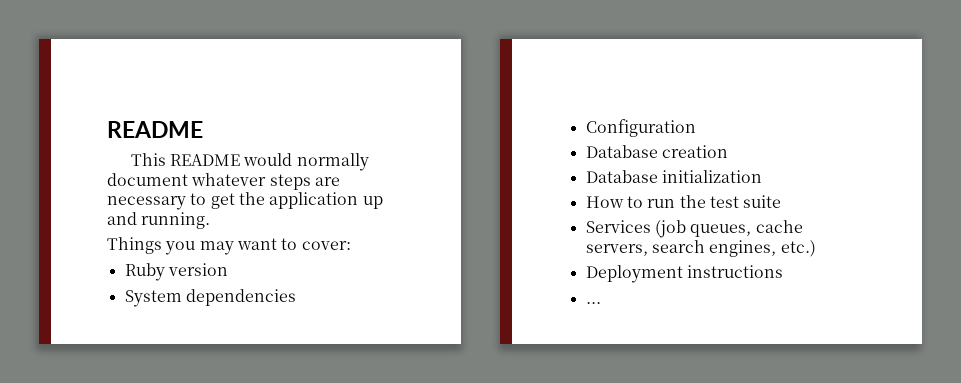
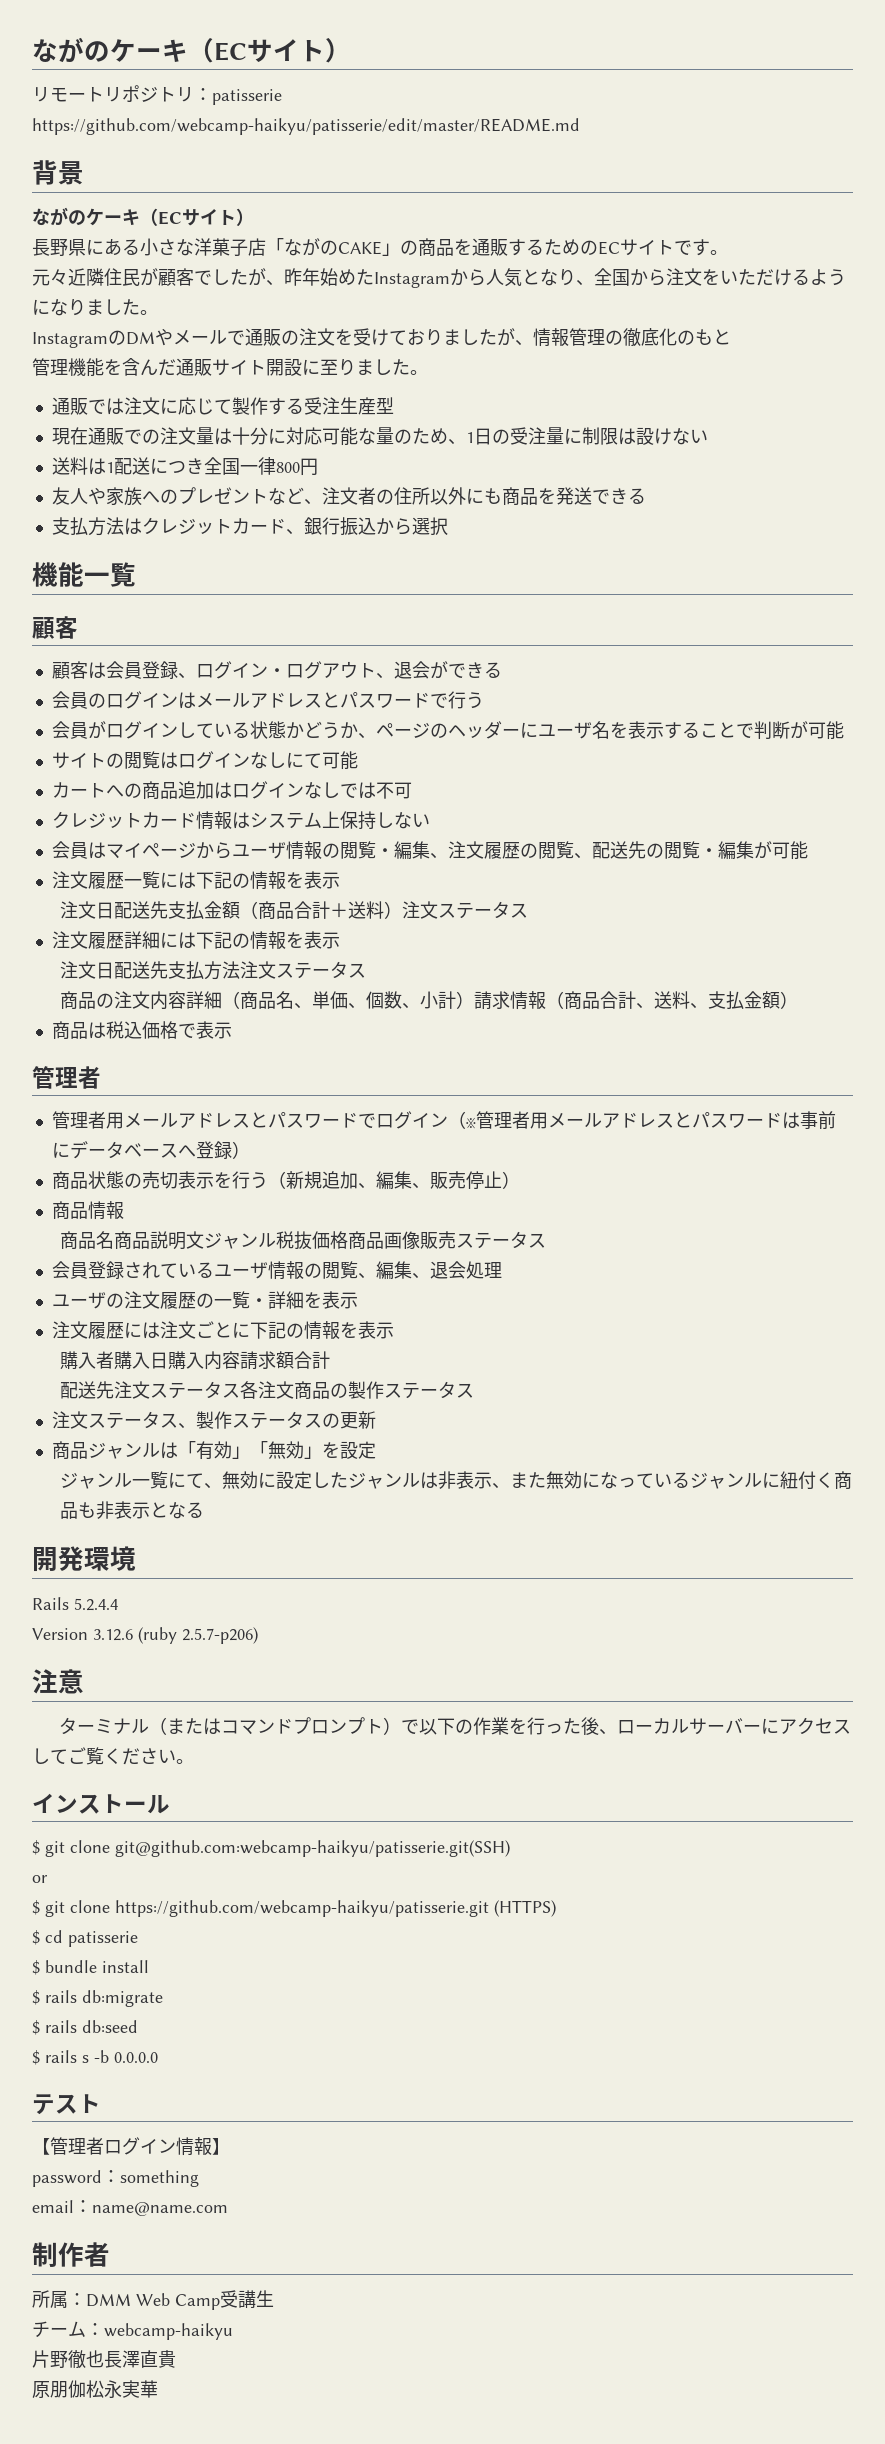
[107,121,203,138] [130,153,369,171] [107,173,340,190] [107,192,383,210] [107,212,211,229] [107,237,351,255] [124,263,228,281] [124,289,296,307] [585,119,696,137] [585,145,728,158] [585,170,762,183] [585,195,782,208] [585,220,803,238] [585,240,816,257] [585,265,783,283] [585,302,601,304] README // This README would normally document whatever steps are necessary to get the application up and running. // Things you may want to cover: // Ruby version // System dependencies // Configuration // Database creation // Database initialization // How to run the test suite // Services (job queues, cache servers, search engines, etc.) // Deployment instructions // ... -> [32,37,351,63] [32,85,282,105] [32,118,580,135] [32,160,84,185] [32,207,254,226] [32,238,728,257] [32,268,846,288] [32,299,158,316] [32,328,731,348] [32,358,428,377] [51,397,394,415] [51,427,708,446] [51,457,318,476] [51,487,646,506] [51,517,448,536] [32,562,136,587] [32,616,78,639] [51,661,502,679] [51,691,484,709] [51,721,844,740] [51,751,358,770] [51,781,412,799] [51,811,430,830] [51,841,808,860] [51,871,340,890] [60,901,529,919] [51,931,340,950] [60,961,367,980] [60,991,799,1010] [51,1021,232,1039] [32,1066,101,1089] [51,1111,836,1129] [51,1141,250,1159] [51,1171,520,1190] [51,1201,124,1220] [60,1231,547,1250] [51,1261,502,1280] [51,1291,358,1309] [51,1321,394,1340] [60,1351,331,1370] [60,1381,475,1399] [51,1411,376,1429] [51,1441,376,1460] [60,1471,853,1490] [60,1501,205,1519] [32,1546,136,1572] [32,1597,118,1611] [32,1627,258,1644] [32,1669,84,1694] [58,1717,851,1735] [32,1747,194,1765] [32,1793,170,1814] [32,1840,510,1857] [32,1875,48,1883] [32,1900,556,1917] [32,1930,138,1947] [32,1960,149,1975] [32,1990,163,2007] [32,2020,138,2035] [32,2050,158,2065] [32,2094,101,2115] [32,2137,230,2156] [32,2170,199,2187] [32,2200,228,2216] [32,2242,110,2267] [32,2290,274,2310] [32,2321,233,2340] [32,2350,176,2369] [32,2380,158,2398] ながのケーキ（ECサイト） // リモートリポジトリ：patisserie // https://github.com/webcamp-haikyu/patisserie/edit/master/README.md // 背景 // ながのケーキ（ECサイト） // ⻑野県にある⼩さな洋菓⼦店「ながのCAKE」の商品を通販するためのECサイトです。 // 元々近隣住⺠が顧客でしたが、昨年始めたInstagramから⼈気となり、全国から注⽂をいただけるようになりました。 // InstagramのDMやメールで通販の注⽂を受けておりましたが、情報管理の徹底化のもと // 管理機能を含んだ通販サイト開設に至りました。 // 通販では注⽂に応じて製作する受注⽣産型 // 現在通販での注⽂量は⼗分に対応可能な量のため、1⽇の受注量に制限は設けない // 送料は1配送につき全国⼀律800円 // 友⼈や家族へのプレゼントなど、注⽂者の住所以外にも商品を発送できる // ⽀払⽅法はクレジットカード、銀⾏振込から選択 // 機能一覧 // 顧客 // 顧客は会員登録、ログイン・ログアウト、退会ができる // 会員のログインはメールアドレスとパスワードで⾏う // 会員がログインしている状態かどうか、ページのヘッダーにユーザ名を表⽰することで判断が可能 // サイトの閲覧はログインなしにて可能 // カートへの商品追加はログインなしでは不可 // クレジットカード情報はシステム上保持しない // 会員はマイページからユーザ情報の閲覧・編集、注⽂履歴の閲覧、配送先の閲覧・編集が可能 // 注⽂履歴⼀覧には下記の情報を表⽰ // 注⽂⽇配送先⽀払⾦額（商品合計＋送料）注⽂ステータス // 注⽂履歴詳細には下記の情報を表示 // 注⽂⽇配送先⽀払⽅法注⽂ステータス // 商品の注⽂内容詳細（商品名、単価、個数、⼩計）請求情報（商品合計、送料、⽀払⾦額） // 商品は税込価格で表⽰ // 管理者 // 管理者⽤メールアドレスとパスワードでログイン（※管理者⽤メールアドレスとパスワードは事前にデータベースへ登録） // 商品状態の売切表⽰を行う（新規追加、編集、販売停⽌） // 商品情報 // 商品名商品説明⽂ジャンル税抜価格商品画像販売ステータス // 会員登録されているユーザ情報の閲覧、編集、退会処理 // ユーザの注⽂履歴の⼀覧・詳細を表⽰ // 注⽂履歴には注⽂ごとに下記の情報を表⽰ // 購⼊者購⼊⽇購⼊内容請求額合計 // 配送先注⽂ステータス各注⽂商品の製作ステータス // 注⽂ステータス、製作ステータスの更新 // 商品ジャンルは「有効」「無効」を設定 // ジャンル⼀覧にて、無効に設定したジャンルは非表示、また無効になっているジャンルに紐付く商品も非表示となる // 開発環境 // Rails 5.2.4.4 // Version 3.12.6 (ruby 2.5.7-p206) // 注意 // ターミナル（またはコマンドプロンプト）で以下の作業を行った後、ローカルサーバーにアクセスしてご覧ください。 // インストール // $ git clone git@github.com:webcamp-haikyu/patisserie.git(SSH) // or // $ git clone https://github.com/webcamp-haikyu/patisserie.git (HTTPS) // $ cd patisserie // $ bundle install // $ rails db:migrate // $ rails db:seed // $ rails s -b 0.0.0.0 // テスト // 【管理者ログイン情報】 // password：something // email：name@name.com // 制作者 // 所属：DMM Web Camp受講生 // チーム：webcamp-haikyu // 片野徹也長澤直貴 // 原朋伽松永実華

